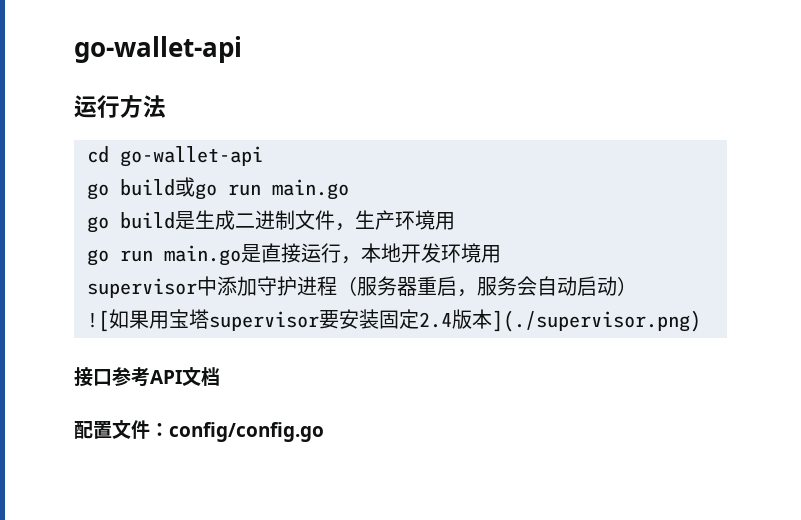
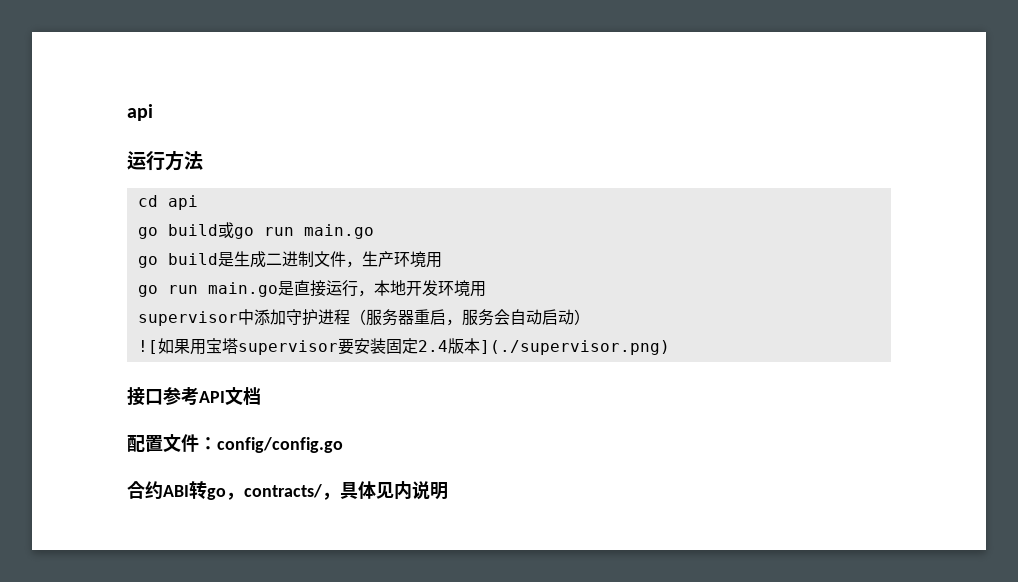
[74,36,242,63] go-wallet-api -> [127,104,153,121] api
[119,146,263,167] go-wallet-api -> [167,195,198,210] api
(324, 432) none -> [127,481,448,500] // 合约ABI转go，contracts/，具体见内说明

